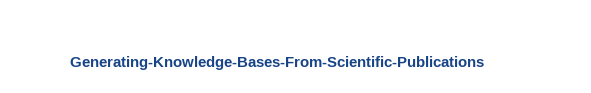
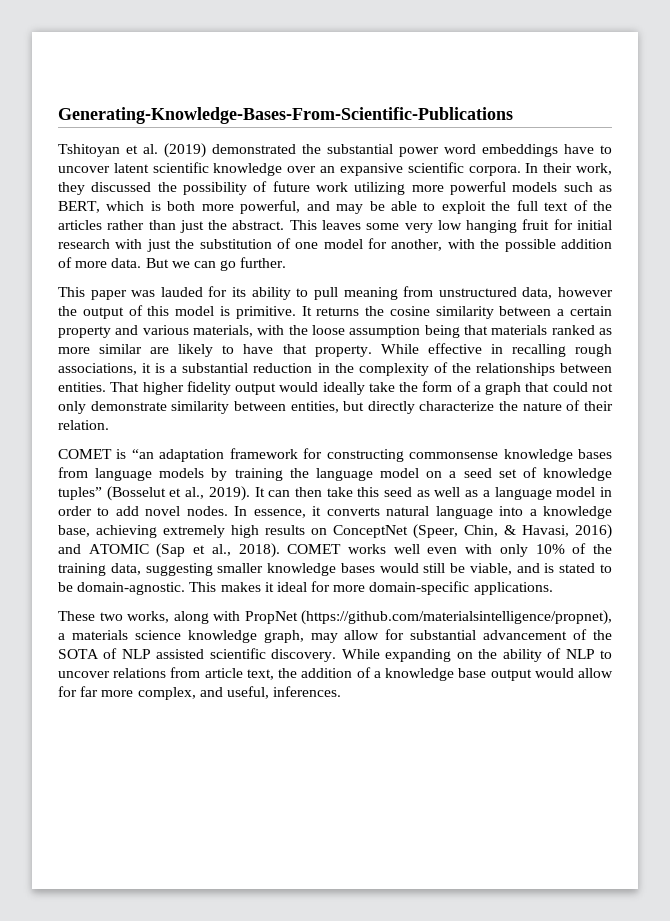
(484, 63) none -> [58,143,612,158] [58,162,612,176] [58,181,612,195] [58,200,612,214] [58,219,612,233] [58,238,612,252] [58,257,287,271] [58,286,614,300] [58,305,612,319] [58,325,612,338] [58,343,612,357] [58,362,612,376] [58,381,613,395] [58,400,613,414] [58,420,109,430] [58,448,613,462] [58,467,612,481] [58,486,612,501] [58,506,612,519] [58,524,612,539] [58,543,612,558] [58,563,612,576] [58,581,553,595] [58,610,612,625] [58,629,612,643] [58,648,612,662] [58,667,613,681] [58,686,342,700] // Tshitoyan et al. (2019) demonstrated the substantial power word embeddings have to uncover latent scientific knowledge over an expansive scientific corpora. In their work, they discussed the possibility of future work utilizing more powerful models such as BERT, which is both more powerful, and may be able to exploit the full text of the articles rather than just the abstract. This leaves some very low hanging fruit for initial research with just the substitution of one model for another, with the possible addition of more data. But we can go further. // This paper was lauded for its ability to pull meaning from unstructured data, however the output of this model is primitive. It returns the cosine similarity between a certain property and various materials, with the loose assumption being that materials ranked as more similar are likely to have that property. While effective in recalling rough associations, it is a substantial reduction in the complexity of the relationships between entities. That higher fidelity output would ideally take the form of a graph that could not only demonstrate similarity between entities, but directly characterize the nature of their relation. // COMET is “an adaptation framework for constructing commonsense knowledge bases from language models by training the language model on a seed set of knowledge tuples” (Bosselut et al., 2019). It can then take this seed as well as a language model in order to add novel nodes. In essence, it converts natural language into a knowledge base, achieving extremely high results on ConceptNet (Speer, Chin, & Havasi, 2016) and ATOMIC (Sap et al., 2018). COMET works well even with only 10% of the training data, suggesting smaller knowledge bases would still be viable, and is stated to be domain-agnostic. This makes it ideal for more domain-specific applications. // These two works, along with PropNet (https://github.com/materialsintelligence/propnet), a materials science knowledge graph, may allow for substantial advancement of the SOTA of NLP assisted scientific discovery. While expanding on the ability of NLP to uncover relations from article text, the addition of a knowledge base output would allow for far more complex, and useful, inferences.

